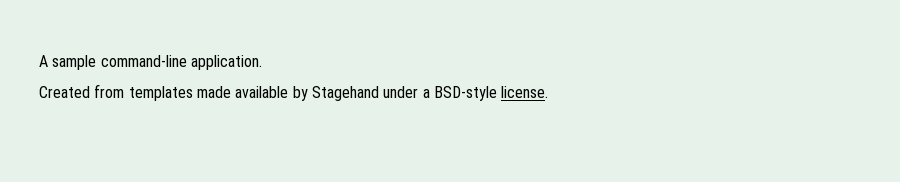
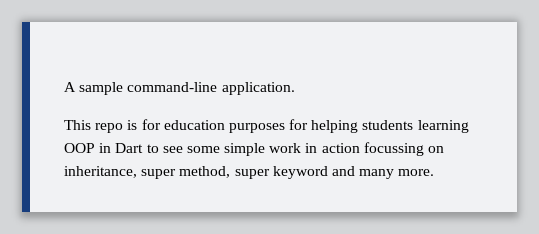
[39,84,549,101] Created from templates made available by Stagehand under a BSD-style license. -> [64,119,469,133] [64,142,445,156] [64,166,435,179] This repo is for education purposes for helping students learning OOP in Dart to see some simple work in action focussing on inheritance, super method, super keyword and many more.

